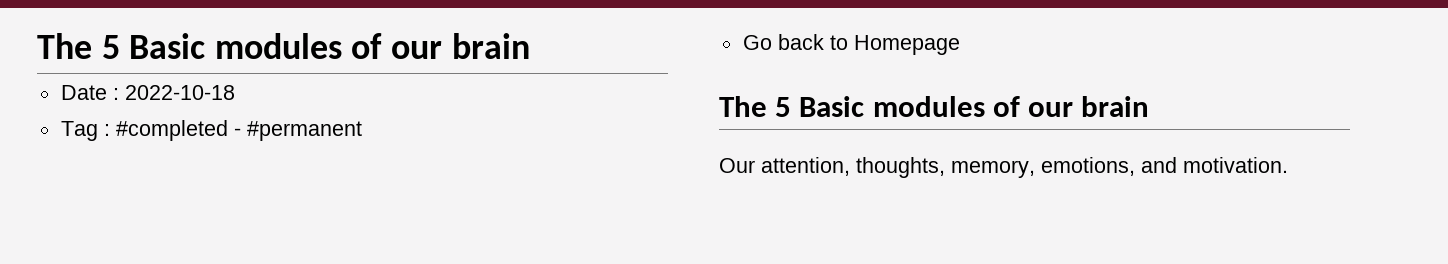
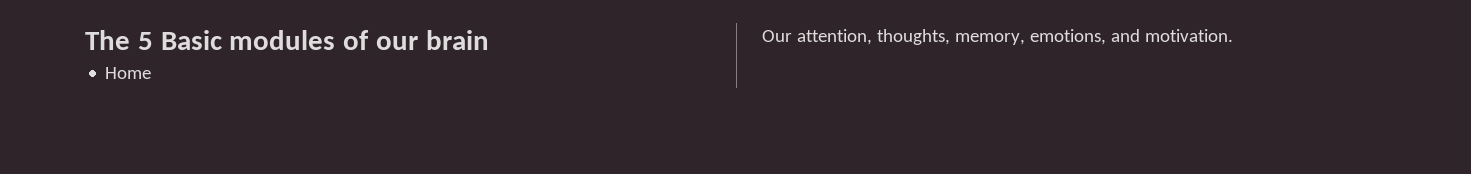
[37,33,530,59] [60,85,235,100] [60,120,362,141] [742,34,960,55] [719,96,1150,117] The 5 Basic modules of our brain // Date : 2022-10-18 // Tag : #completed - #permanent // Go back to Homepage // The 5 Basic modules of our brain -> [85,30,489,50] [105,67,152,79] The 5 Basic modules of our brain // Home

